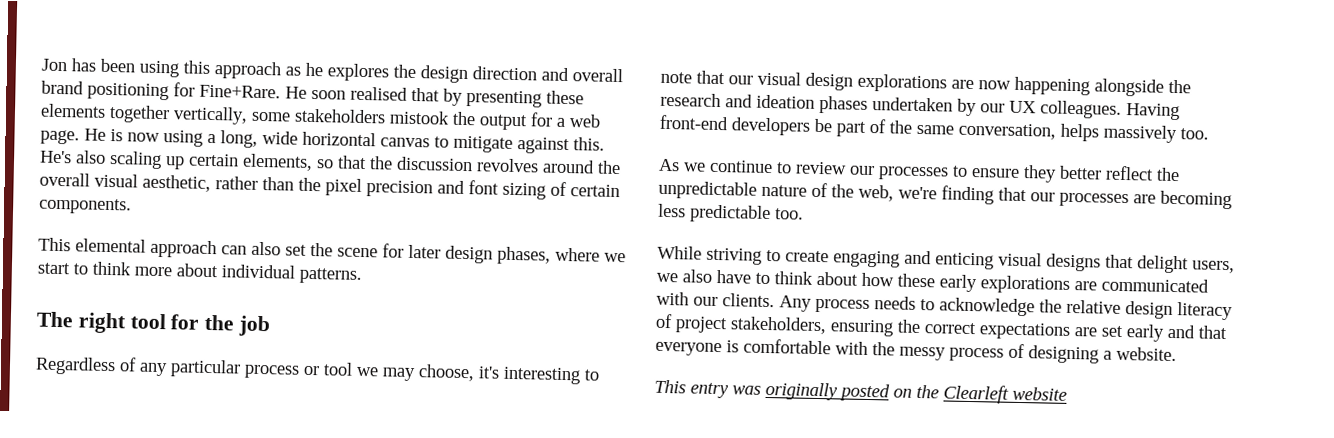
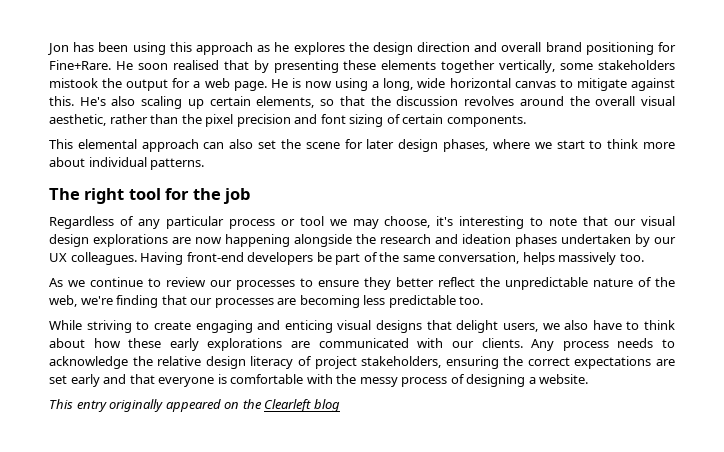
[732,381,890,402] was originally posted -> [109,399,221,412] originally appeared
[1012,386,1067,401] website -> [313,399,340,412] blog

